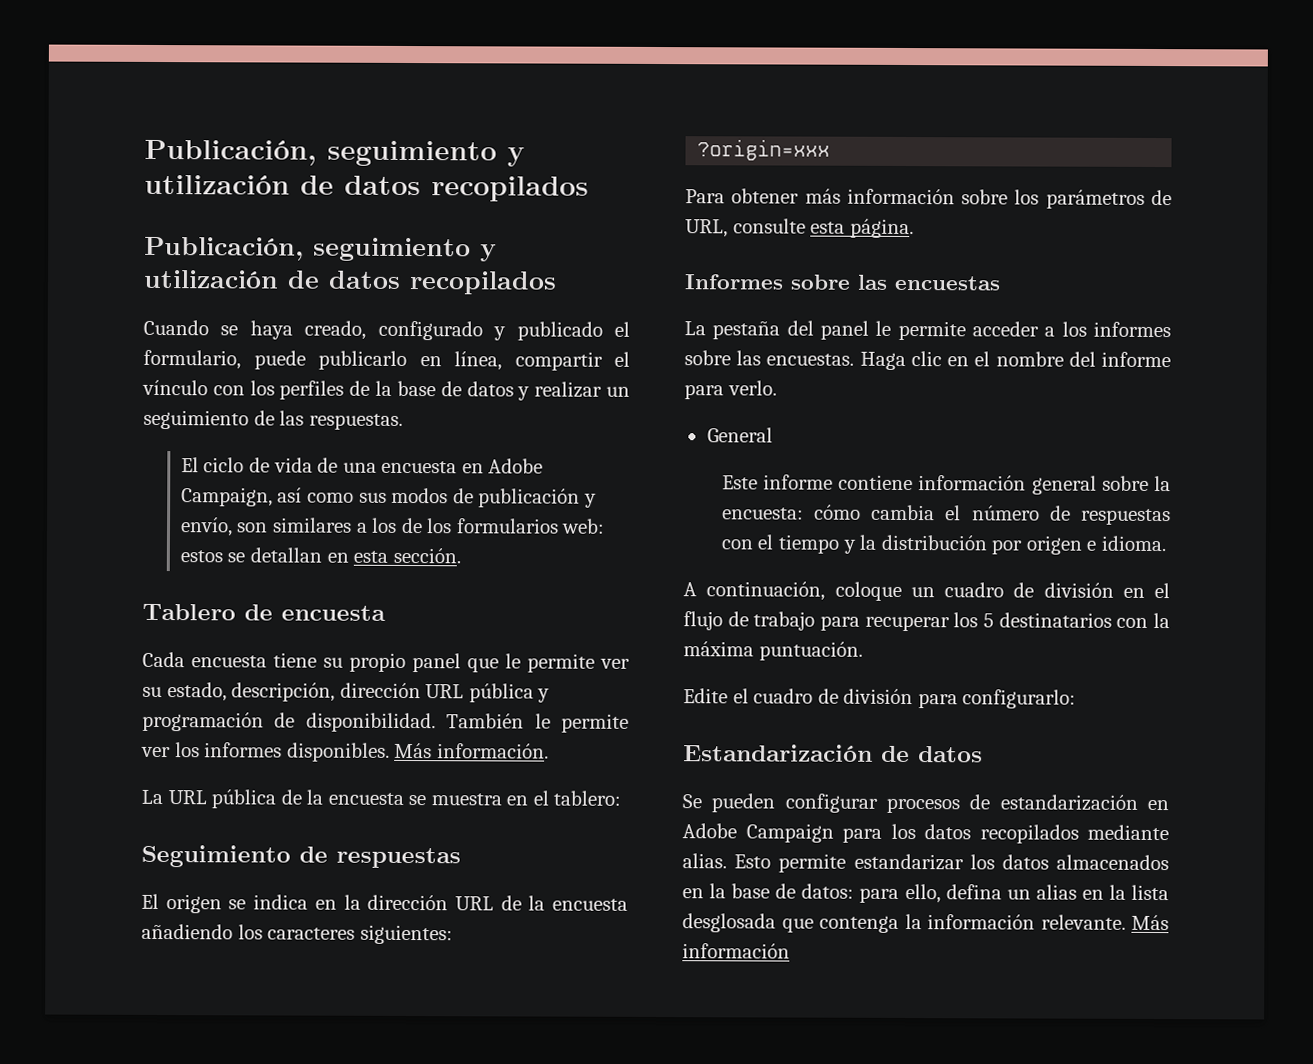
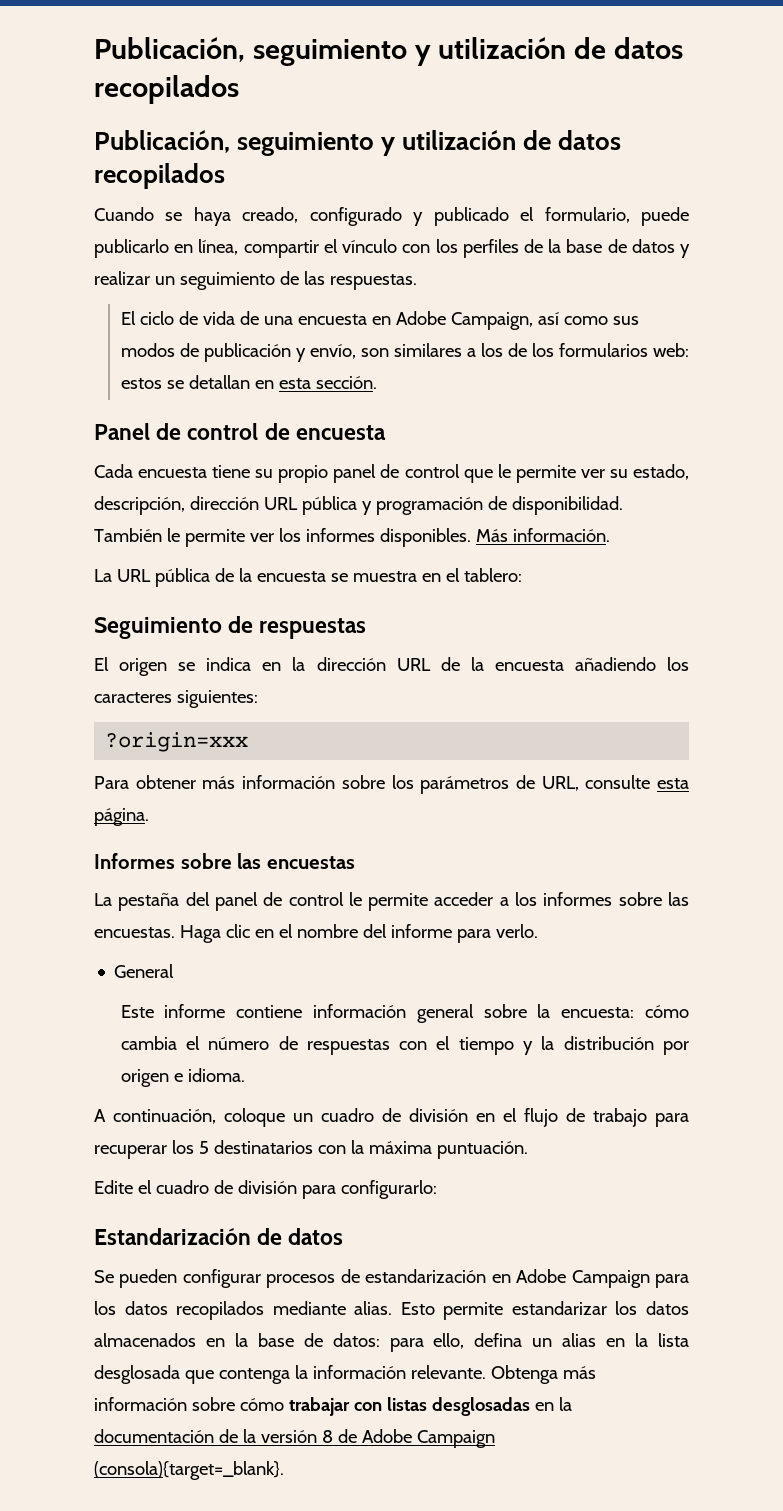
[142,603,236,621] Tablero -> [94,423,259,440] Panel de control
(461, 663) none -> [380,464,460,478] de control
(869, 330) none -> [263,892,344,906] de control
[1131,914,1169,931] [682,943,790,959] Más información -> [490,1365,596,1384] [94,1397,572,1416] [94,1429,495,1448] [94,1461,284,1480] Obtenga más información sobre cómo trabajar con listas desglosadas en la documentación de la versión 8 de Adobe Campaign (consola){target=_blank}.

